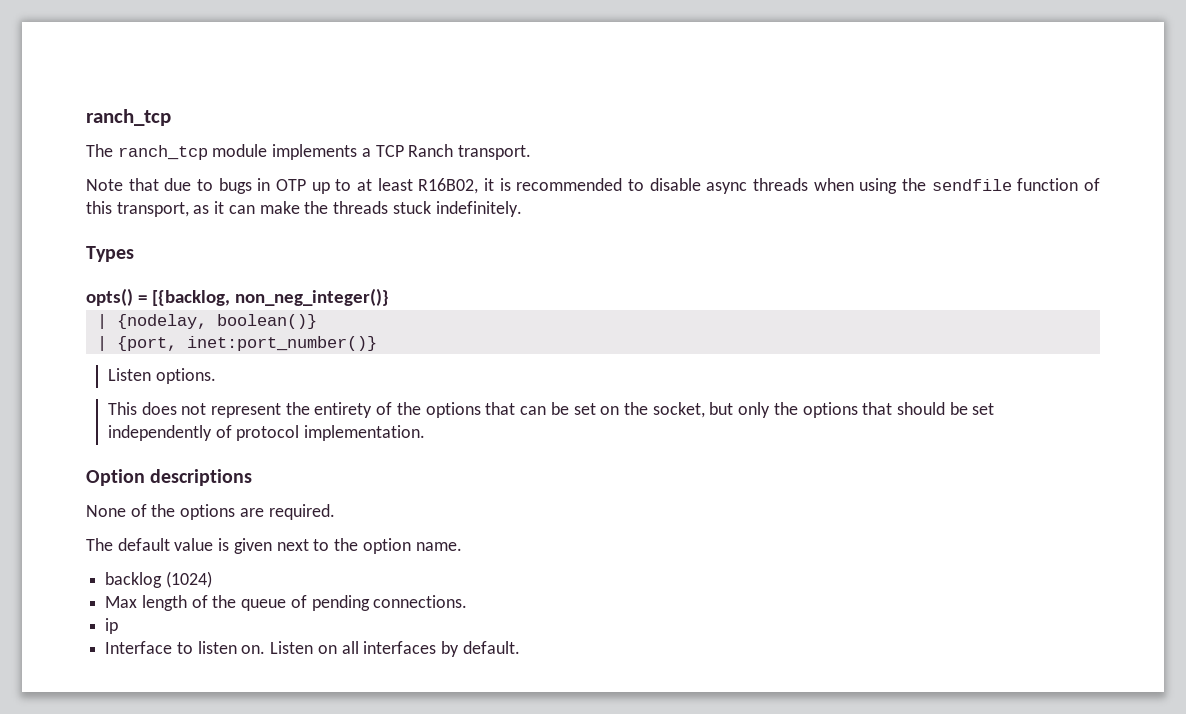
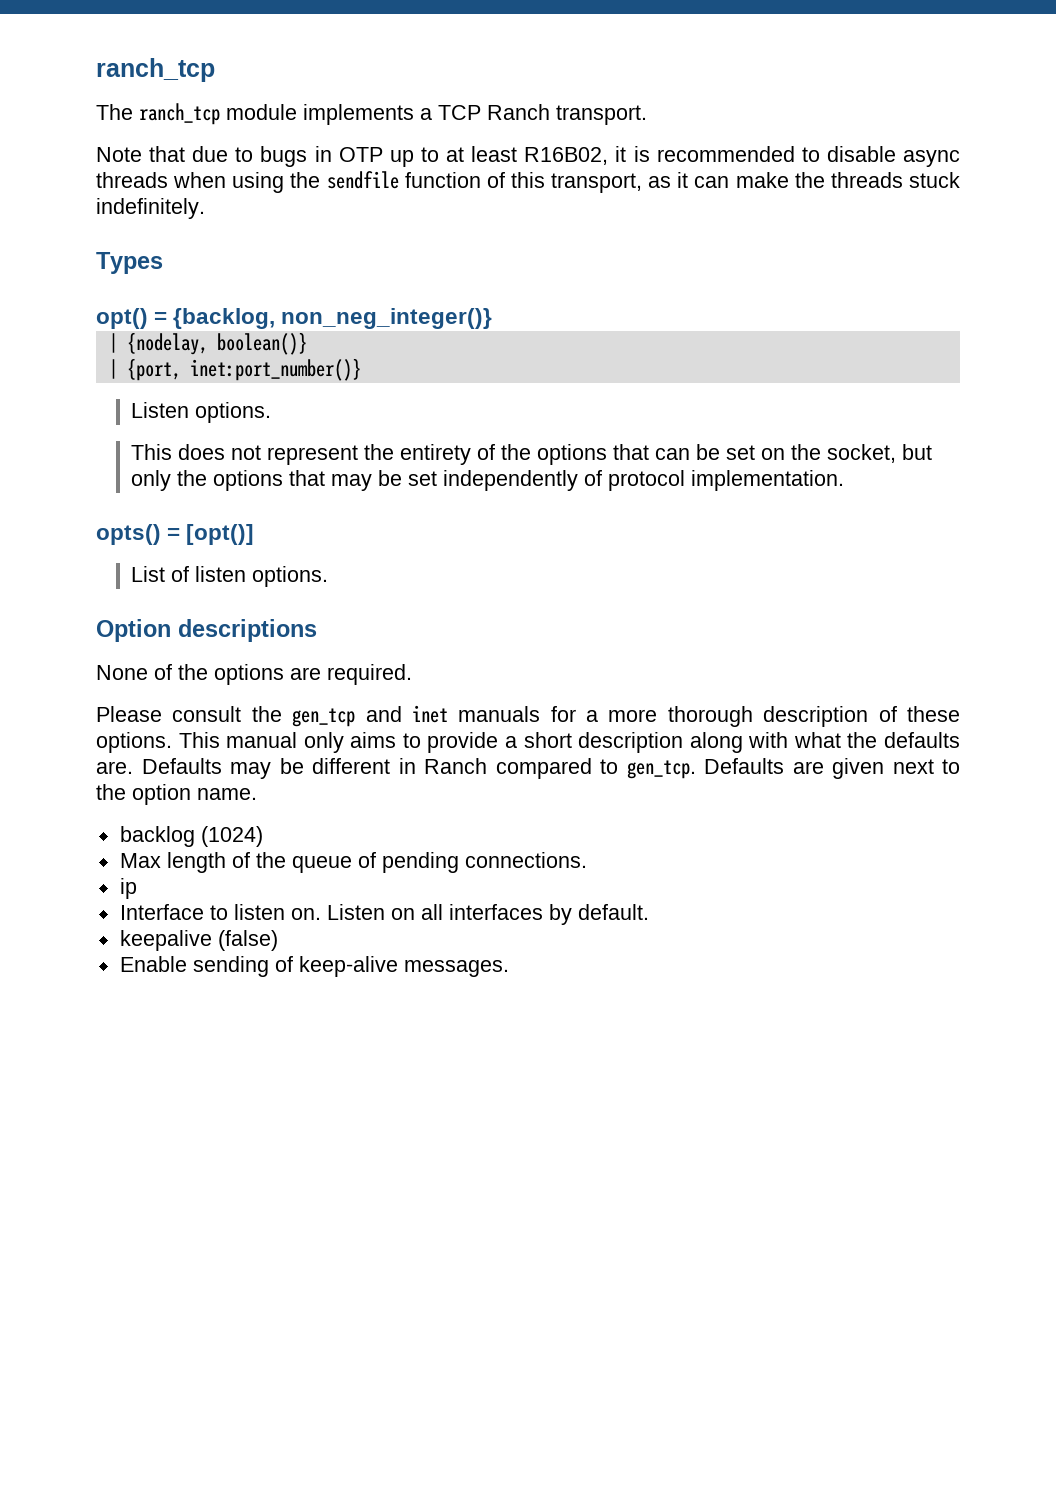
[86,288,230,306] opts() = [{backlog, -> [96,308,276,329] opt() = {backlog,
[897,402,946,415] should -> [331,474,373,491] may
(425, 433) none -> [96,524,255,545] [131,566,329,587] // opts() = [opt()] // List of listen options.
[86,538,230,551] The default value is -> [96,705,960,727] [96,732,960,753] [96,758,824,779] Please consult the gen_tcp and inet manuals for a more thorough description of these options. This manual only aims to provide a short description along with what the defaults are. Defaults may be different in Ranch compared to gen_tcp. Defaults are
(520, 647) none -> [119,930,278,951] [119,956,509,977] // keepalive (false) // Enable sending of keep-alive messages.

